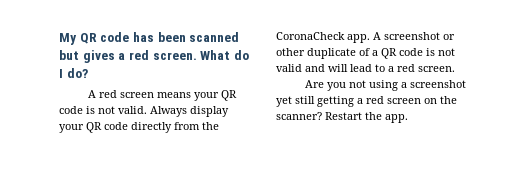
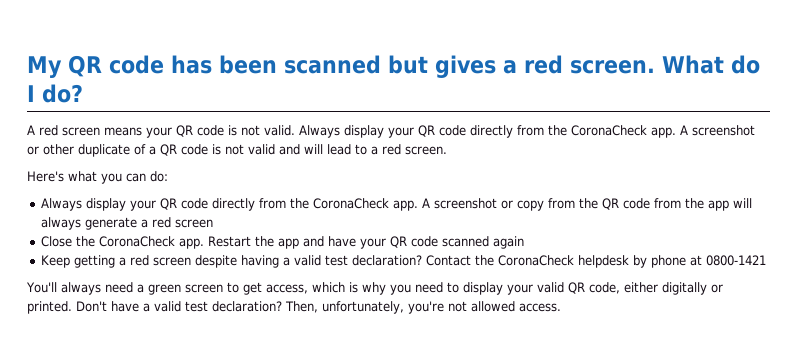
[304,80,466,91] [276,96,457,107] [276,112,408,123] Are you not using a screenshot yet still getting a red screen on the scanner? Restart the app. -> [27,171,168,184] [40,198,752,211] [40,217,213,230] [40,236,524,249] [40,255,766,268] [26,282,723,295] [27,301,561,314] Here's what you can do: // Always display your QR code directly from the CoronaCheck app. A screenshot or copy from the QR code from the app will always generate a red screen // Close the CoronaCheck app. Restart the app and have your QR code scanned again // Keep getting a red screen despite having a valid test declaration? Contact the CoronaCheck helpdesk by phone at 0800-1421 // You'll always need a green screen to get access, which is why you need to display your valid QR code, either digitally or printed. Don't have a valid test declaration? Then, unfortunately, you're not allowed access.

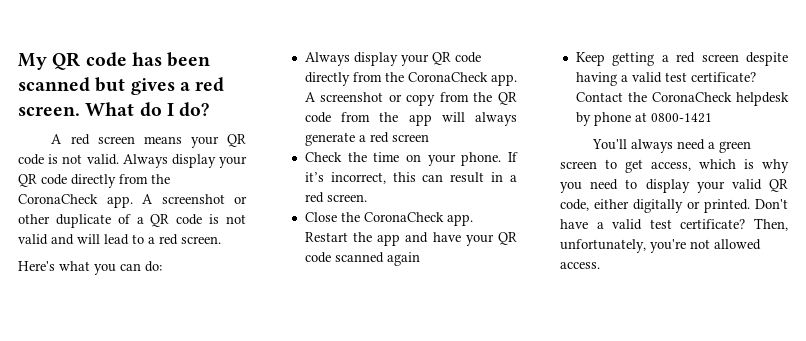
(213, 223) none -> [304,152,518,166] [304,172,517,184] [304,192,367,203] // Check the time on your phone. If it’s incorrect, this can result in a red screen.
[351,255,422,266] declaration? -> [690,72,756,82] certificate?
[212,301,282,312] declaration? -> [680,219,746,229] certificate?

